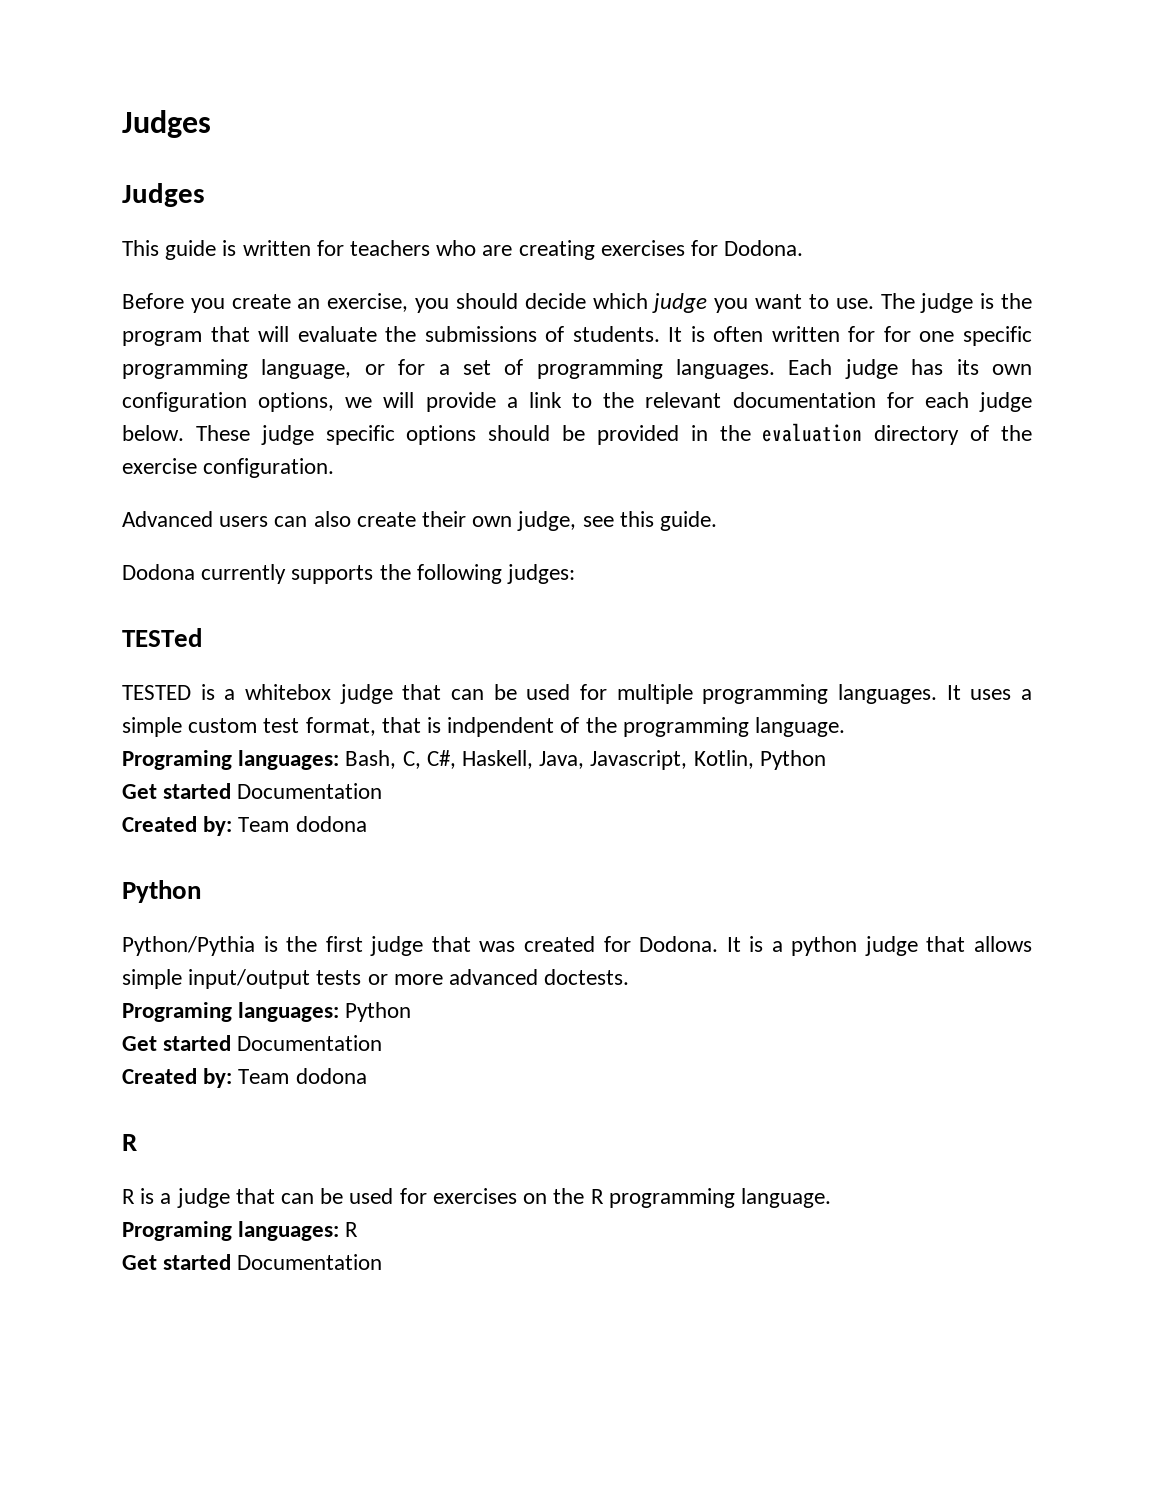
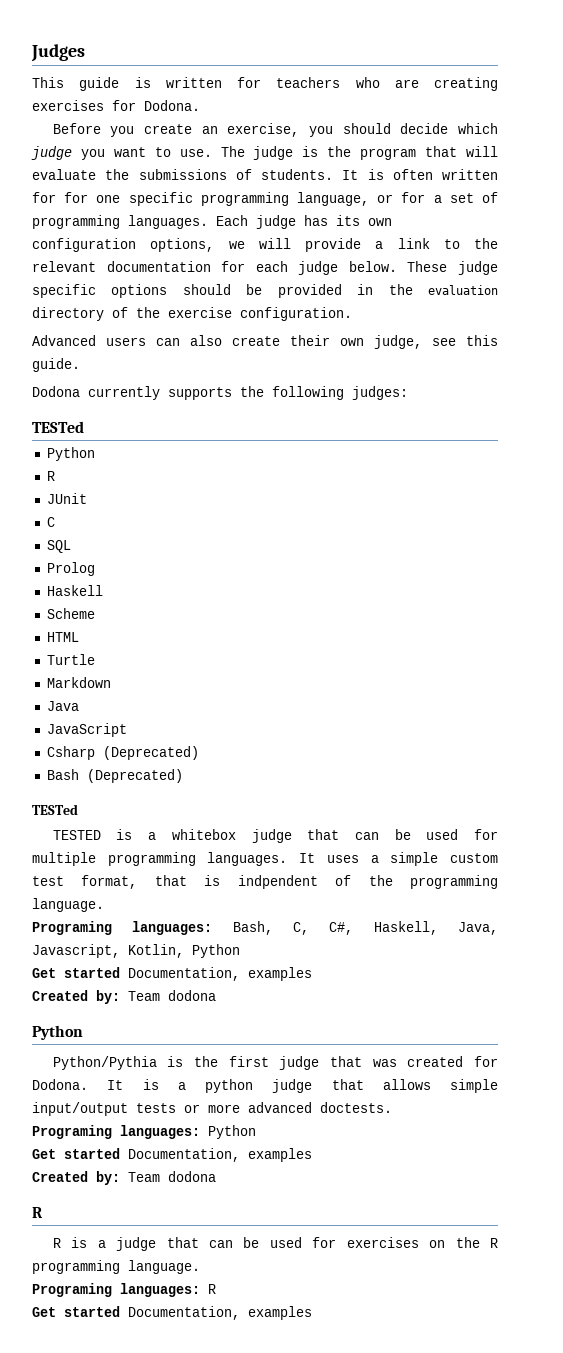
[122,110,211,138] [122,183,205,207] Judges // Judges -> [31,44,85,62] Judges
(202, 637) none -> [46,447,95,461] [46,471,55,481] [46,493,87,504] [46,517,55,527] [46,540,71,553] [46,562,95,576] [46,585,103,596] [46,608,95,619] [46,632,79,642] [46,654,95,665] [46,677,111,688] [46,701,79,711] [46,723,127,737] [46,746,199,760] [46,769,183,783] [32,804,78,815] // Python // R // JUnit // C // SQL // Prolog // Haskell // Scheme // HTML // Turtle // Markdown // Java // JavaScript // Csharp (Deprecated) // Bash (Deprecated) // TESTed
[237,783,383,799] Documentation -> [128,967,312,981] Documentation, examples
[237,1035,383,1051] Documentation -> [128,1148,312,1162] Documentation, examples
[237,1254,383,1270] Documentation -> [128,1306,312,1320] Documentation, examples

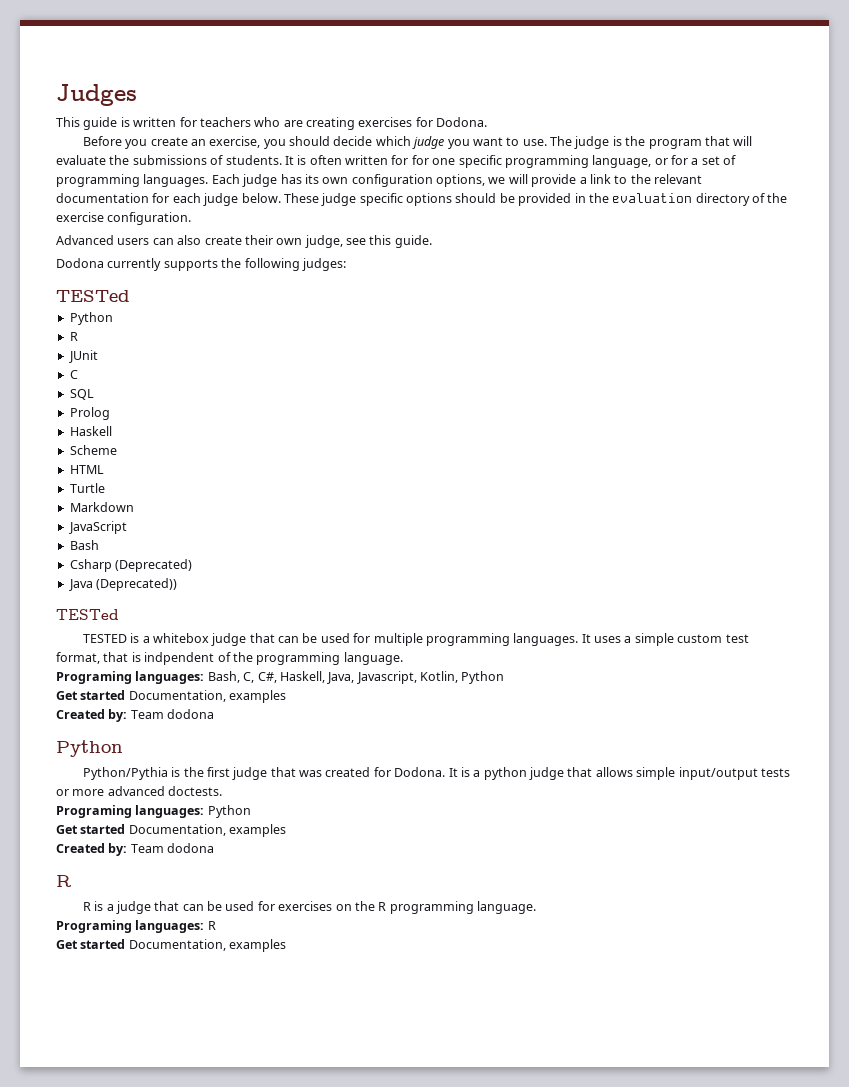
[46,701,79,711] [46,723,127,737] Java // JavaScript -> [68,521,127,534] [69,540,99,550] JavaScript // Bash
[46,769,183,783] Bash (Deprecated) -> [68,578,178,591] Java (Deprecated))

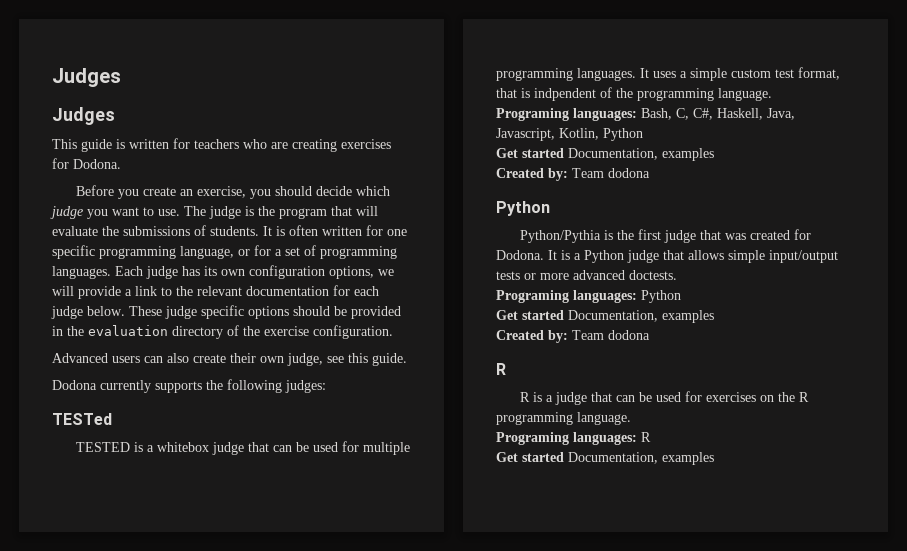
[56,84,137,106] Judges -> [52,68,121,87] [52,107,115,125] Judges // Judges
[411,155,429,165] for -> (383, 230) none
[69,312,113,325] [69,332,78,341] [68,350,98,363] [69,370,78,379] [69,389,94,400] [69,407,110,420] [69,426,112,436] [69,445,117,455] [69,465,104,474] [69,483,105,493] [69,502,134,512] [68,521,127,534] [69,540,99,550] [69,559,193,572] [68,578,178,591] [56,609,119,620] // Python // R // JUnit // C // SQL // Prolog // Haskell // Scheme // HTML // Turtle // Markdown // JavaScript // Bash // Csharp (Deprecated) // Java (Deprecated)) // TESTed -> (112, 419) none
[483,767,527,780] python -> [584,250,624,263] Python

